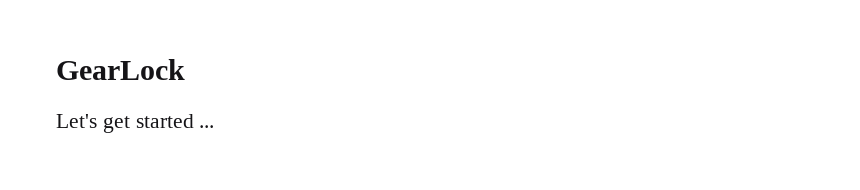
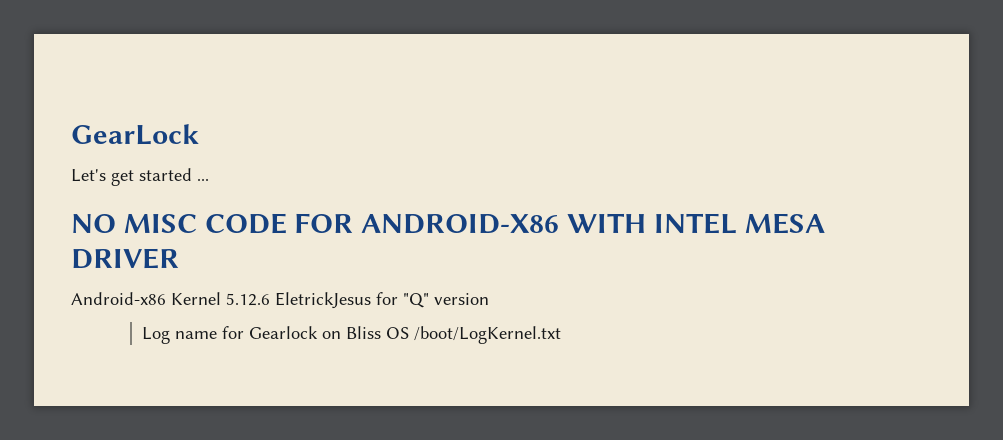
(215, 126) none -> [71,213,825,234] [71,248,179,269] [71,292,489,309] [142,326,562,344] // NO MISC CODE FOR ANDROID-X86 WITH INTEL MESA DRIVER // Android-x86 Kernel 5.12.6 EletrickJesus for "Q" version // Log name for Gearlock on Bliss OS /boot/LogKernel.txt

